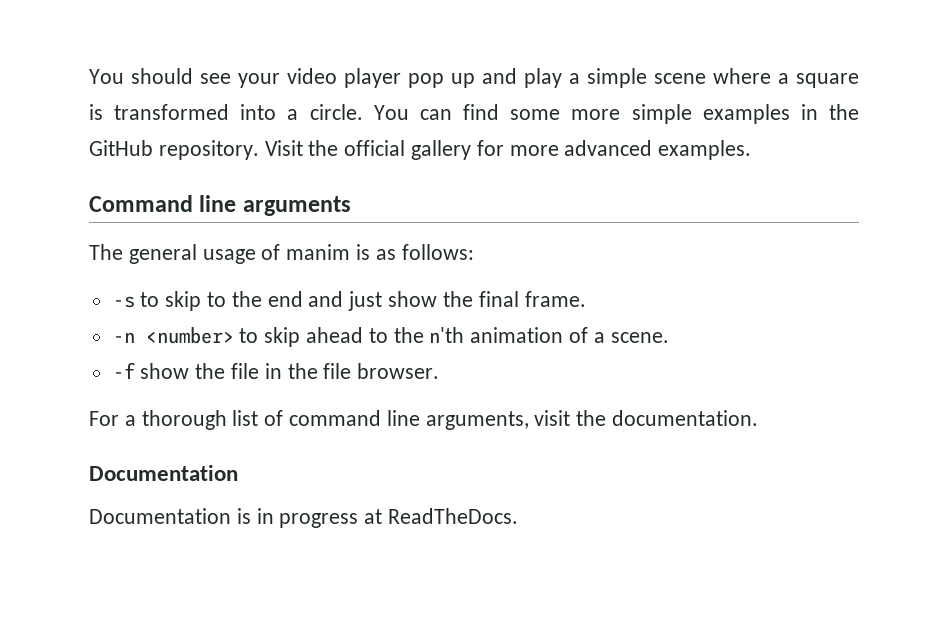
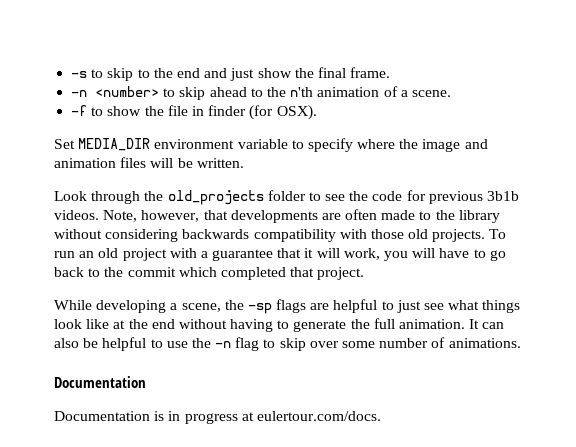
[89,68,859,88] [89,104,859,124] [89,140,752,160] [89,195,351,216] [89,244,474,264] You should see your video player pop up and play a simple scene where a square is transformed into a circle. You can find some more simple examples in the GitHub repository. Visit the official gallery for more advanced examples. // Command line arguments // The general usage of manim is as follows: // -> (71, 74) none
(135, 370) none -> [91,107,104,116] to
[287,363,440,379] [89,410,759,430] the file browser. // For a thorough list of command line arguments, visit the documentation. -> [208,105,317,120] [54,138,488,152] [54,157,244,168] [54,190,520,205] [54,209,500,223] [54,229,507,242] [54,248,506,261] [54,267,365,280] [54,299,521,314] [54,318,505,332] [54,337,521,351] finder (for OSX). // Set MEDIA_DIR environment variable to specify where the image and animation files will be written. // Look through the old_projects folder to see the code for previous 3b1b videos. Note, however, that developments are often made to the library without considering backwards compatibility with those old projects. To run an old project with a guarantee that it will work, you will have to go back to the commit which completed that project. // While developing a scene, the -sp flags are helpful to just see what things look like at the end without having to generate the full animation. It can also be helpful to use the -n flag to skip over some number of animations.
[388,508,519,524] ReadTheDocs. -> [256,411,381,421] eulertour.com/docs.

